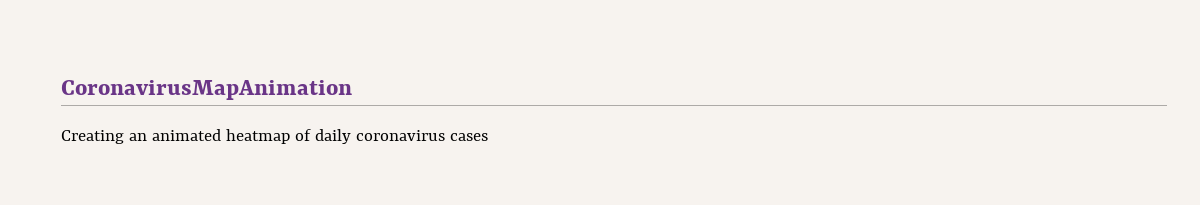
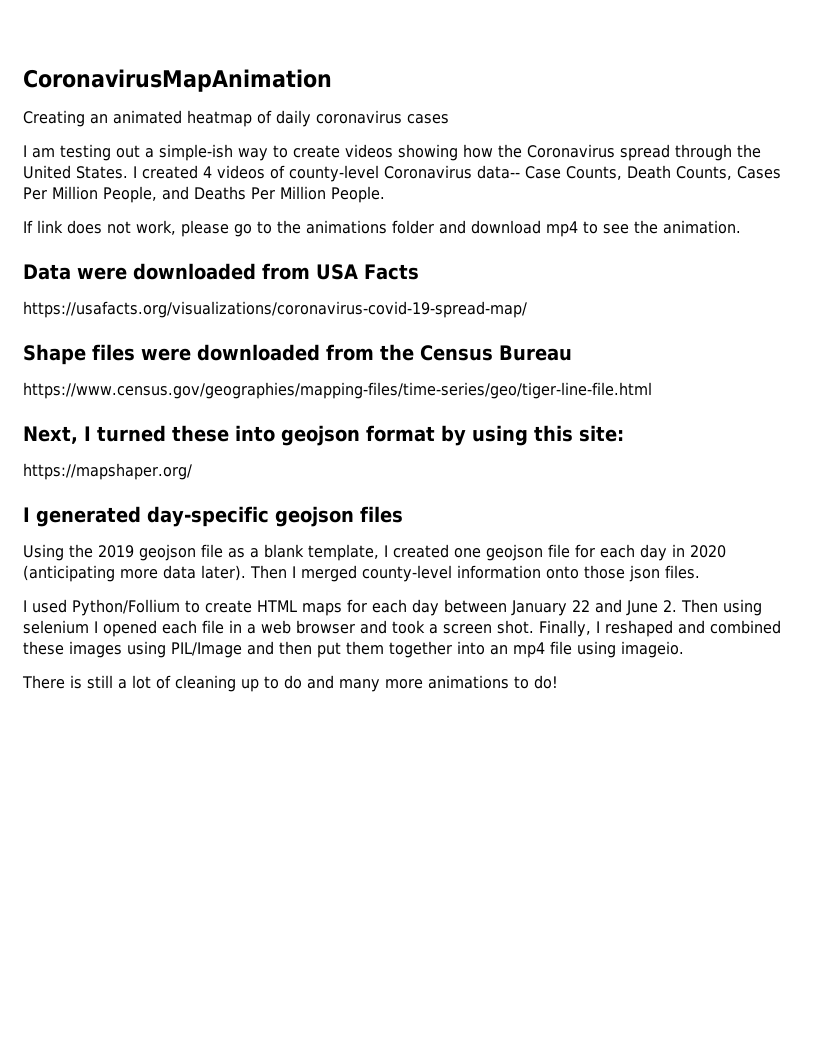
(488, 137) none -> [23,144,761,161] [23,165,781,182] [23,186,385,203] [23,220,741,237] [23,263,419,280] [23,301,527,318] [23,344,572,365] [23,382,652,399] [23,425,624,446] [23,463,192,480] [23,506,403,527] [23,544,726,561] [23,565,700,582] [23,599,762,616] [23,620,781,637] [23,641,684,658] [22,675,558,692] // I am testing out a simple-ish way to create videos showing how the Coronavirus spread through the United States. I created 4 videos of county-level Coronavirus data-- Case Counts, Death Counts, Cases Per Million People, and Deaths Per Million People. // If link does not work, please go to the animations folder and download mp4 to see the animation. // Data were downloaded from USA Facts // https://usafacts.org/visualizations/coronavirus-covid-19-spread-map/ // Shape files were downloaded from the Census Bureau // https://www.census.gov/geographies/mapping-files/time-series/geo/tiger-line-file.html // Next, I turned these into geojson format by using this site: // https://mapshaper.org/ // I generated day-specific geojson files // Using the 2019 geojson file as a blank template, I created one geojson file for each day in 2020 (anticipating more data later). Then I merged county-level information onto those json files. // I used Python/Follium to create HTML maps for each day between January 22 and June 2. Then using selenium I opened each file in a web browser and took a screen shot. Finally, I reshaped and combined these images using PIL/Image and then put them together into an mp4 file using imageio. // There is still a lot of cleaning up to do and many more animations to do!

